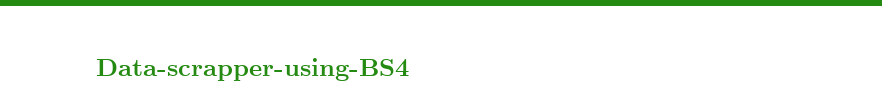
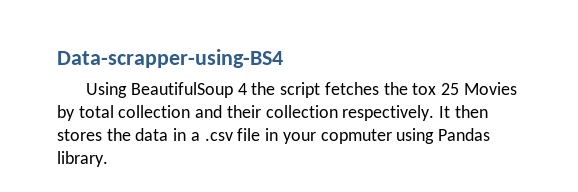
(409, 69) none -> [86,82,517,98] [57,105,488,121] [57,128,490,144] [57,151,108,167] // Using BeautifulSoup 4 the script fetches the tox 25 Movies by total collection and their collection respectively. It then stores the data in a .csv file in your copmuter using Pandas library.

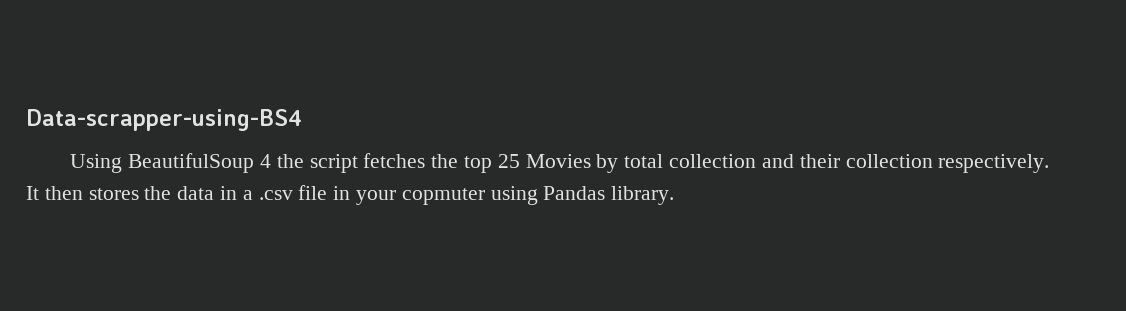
[412,83,437,95] tox -> [464,156,493,173] top
(435, 113) none -> (1050, 163) //

